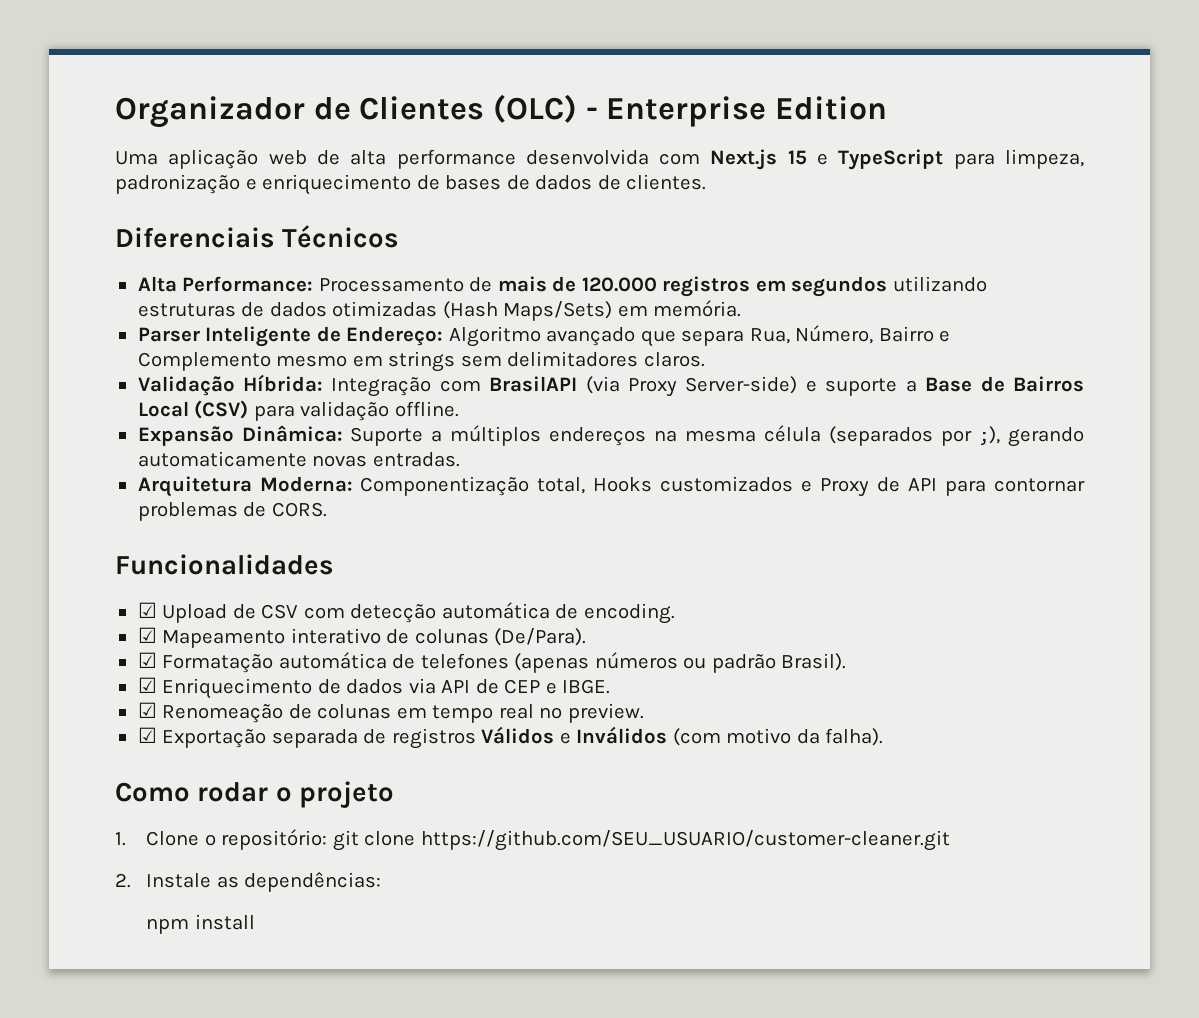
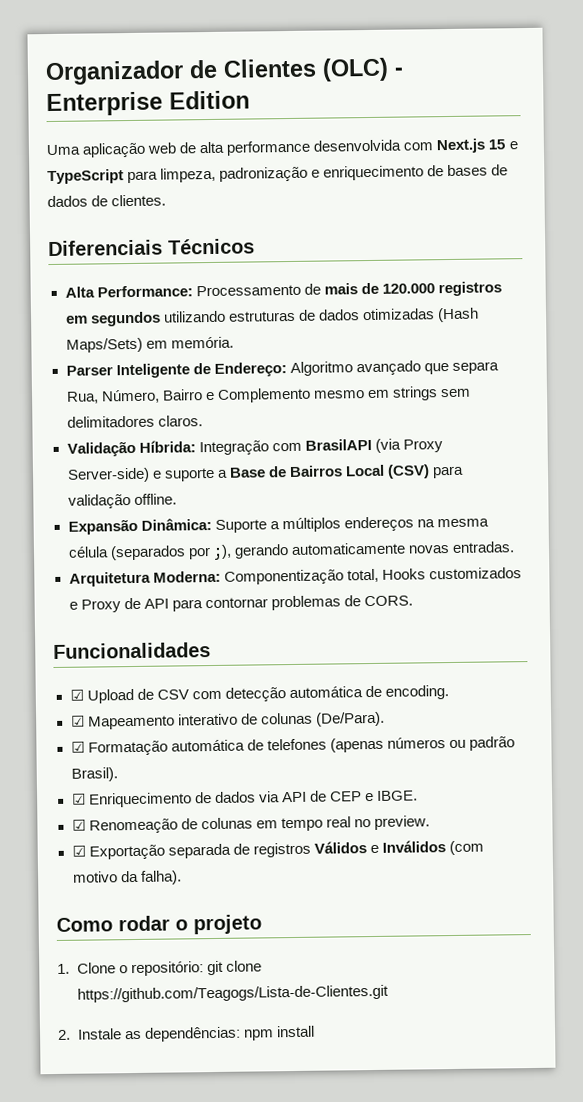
[420,830,950,851] https://github.com/SEU_USUARIO/customer-cleaner.git -> [76,984,389,1003] https://github.com/Teagogs/Lista-de-Clientes.git
(382, 881) // -> (241, 1034) none

